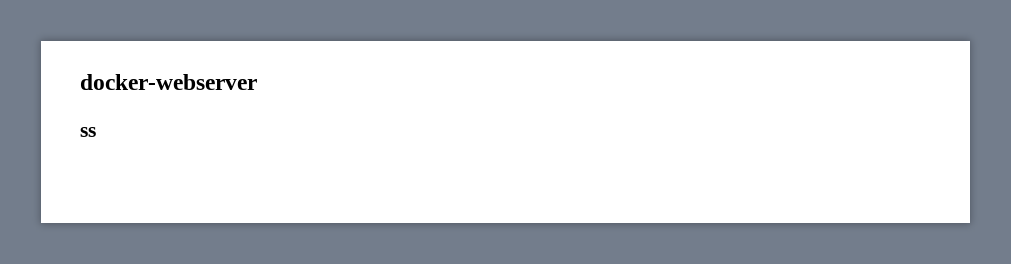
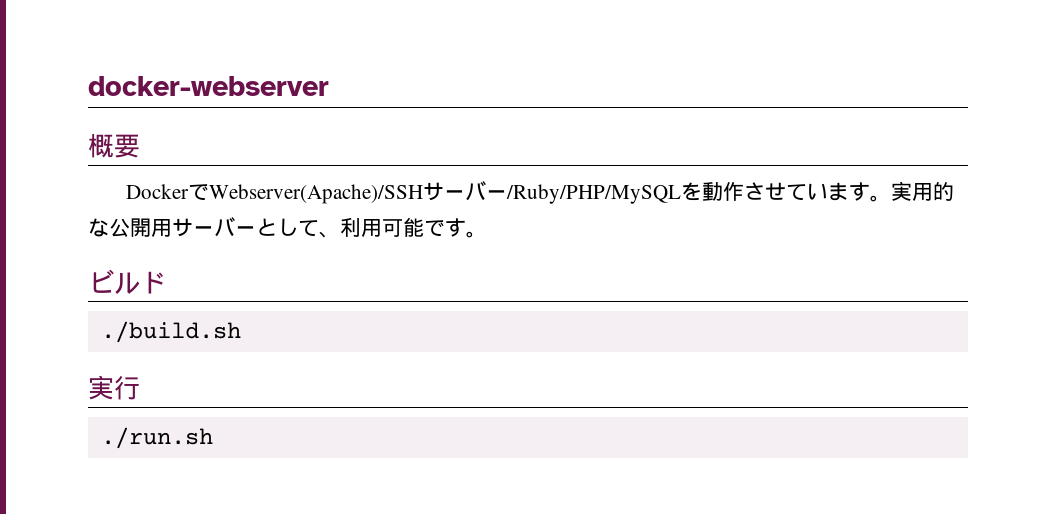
[80,127,96,137] ss -> [88,133,140,158] [126,181,955,204] [88,217,487,238] [88,269,166,294] [100,321,241,343] [88,375,140,400] [100,427,213,449] 概要 // DockerでWebserver(Apache)/SSHサーバー/Ruby/PHP/MySQLを動作させています。実用的な公開用サーバーとして、利用可能です。 // ビルド // ./build.sh // 実行 // ./run.sh

